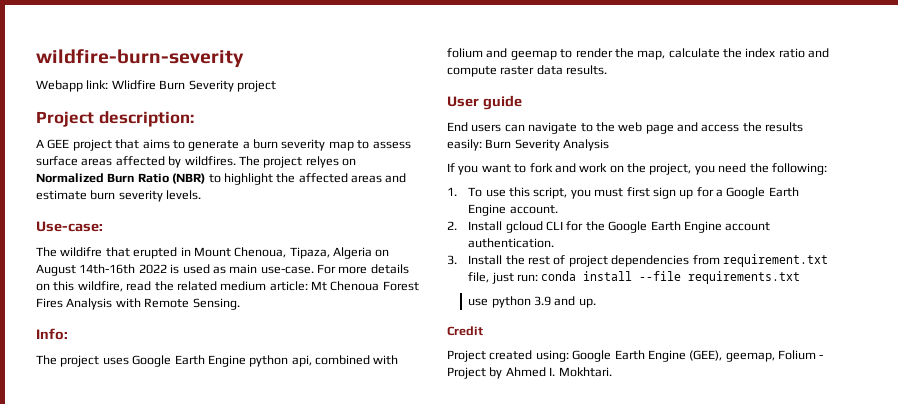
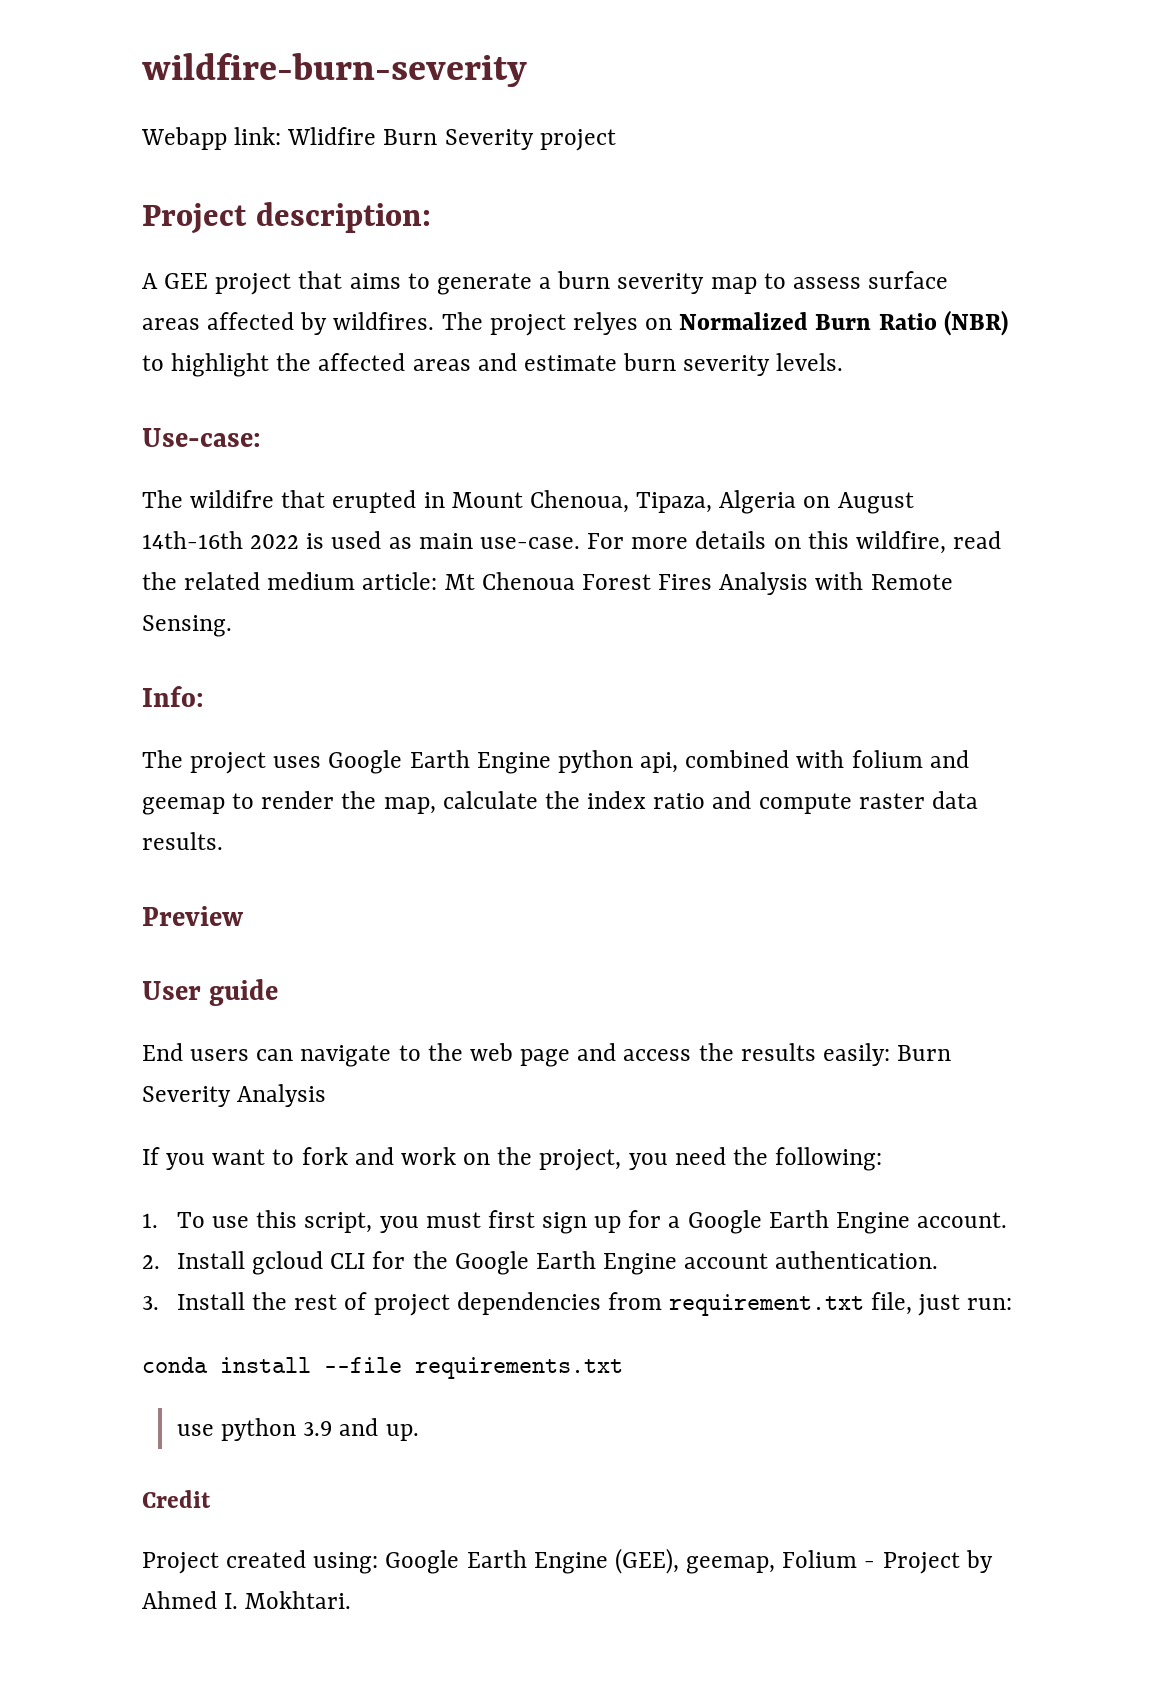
(608, 70) none -> [142,906,243,926] // Preview
(539, 278) none -> (1013, 1304) //

